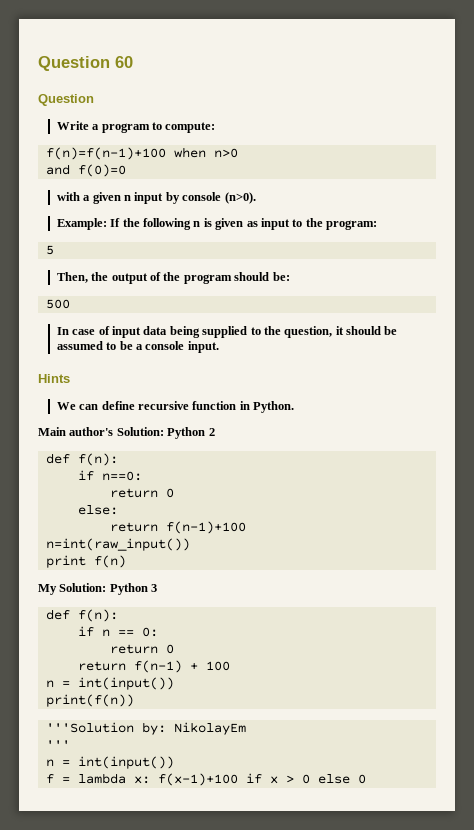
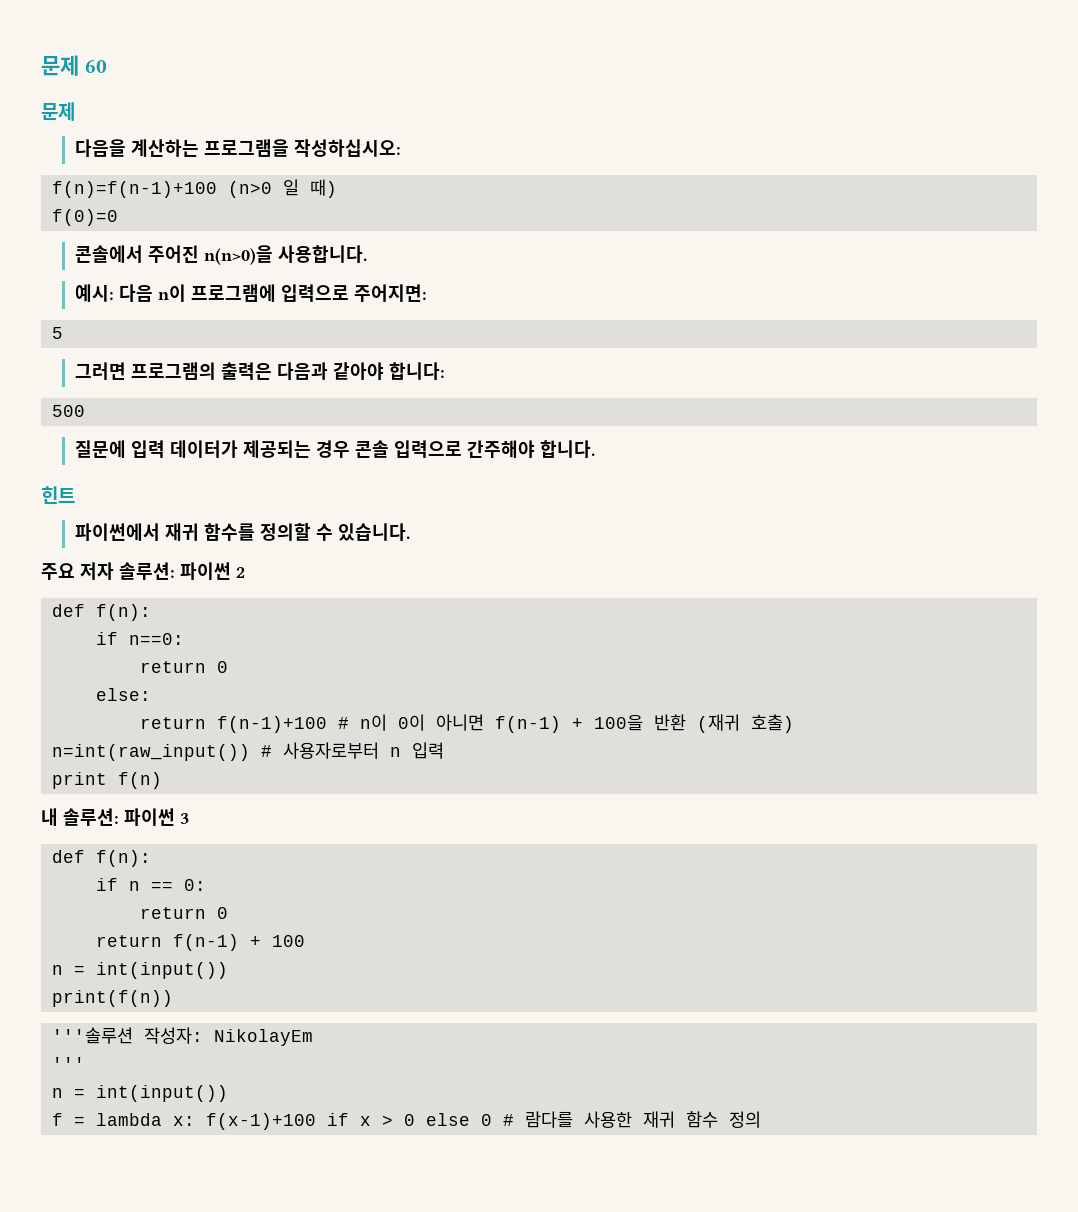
[38,56,110,71] Question -> [41,55,79,76] 문제
[38,94,94,106] [56,121,216,133] [45,147,238,160] [45,164,126,177] [56,192,256,204] [56,218,378,230] [45,245,54,255] [56,272,290,284] [45,299,70,309] [56,326,398,338] [56,341,219,353] [38,374,70,383] [56,401,295,413] [38,427,206,439] Question // Write a program to compute: // f(n)=f(n-1)+100 when n>0 // and f(0)=0 // with a given n input by console (n>0). // Example: If the following n is given as input to the program: // 5 // Then, the output of the program should be: // 500 // In case of input data being supplied to the question, it should be assumed to be a console input. // Hints // We can define recursive function in Python. // Main author's Solution: Python -> [41,102,75,121] [74,139,401,157] [51,179,337,198] [51,209,118,226] [74,245,367,265] [74,284,427,302] [51,327,63,339] [74,362,445,380] [51,405,85,417] [74,440,595,458] [41,486,75,505] [74,523,410,541] [41,562,231,580] 문제 // 다음을 계산하는 프로그램을 작성하십시오: // f(n)=f(n-1)+100 (n>0 일 때) // f(0)=0 // 콘솔에서 주어진 n(n>0)을 사용합니다. // 예시: 다음 n이 프로그램에 입력으로 주어지면: // 5 // 그러면 프로그램의 출력은 다음과 같아야 합니다: // 500 // 질문에 입력 데이터가 제공되는 경우 콘솔 입력으로 간주해야 합니다. // 힌트 // 파이썬에서 재귀 함수를 정의할 수 있습니다. // 주요 저자 솔루션: 파이썬
[45,538,190,551] // n=int(raw_input()) -> [337,714,794,733] [51,742,444,761] # n이 0이 아니면 f(n-1) + 100을 반환 (재귀 호출) // n=int(raw_input()) # 사용자로부터 n 입력
[38,583,148,595] My Solution: Python -> [41,808,175,826] 내 솔루션: 파이썬
[45,722,166,735] '''Solution by: -> [51,1027,203,1044] '''솔루션 작성자:
(366, 779) none -> [502,1111,761,1128] # 람다를 사용한 재귀 함수 정의

